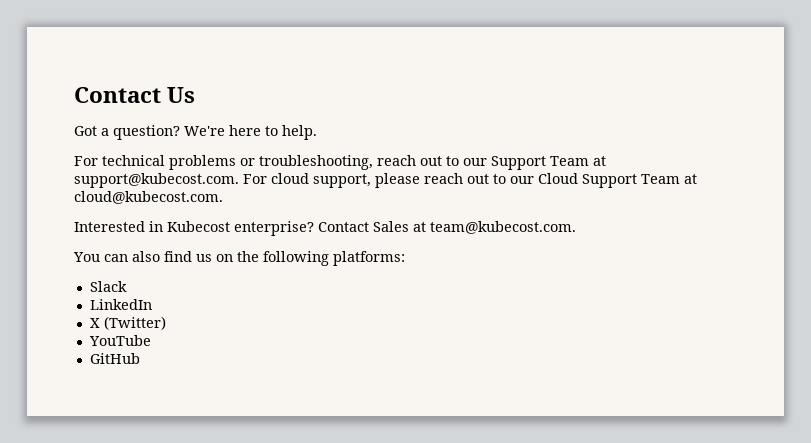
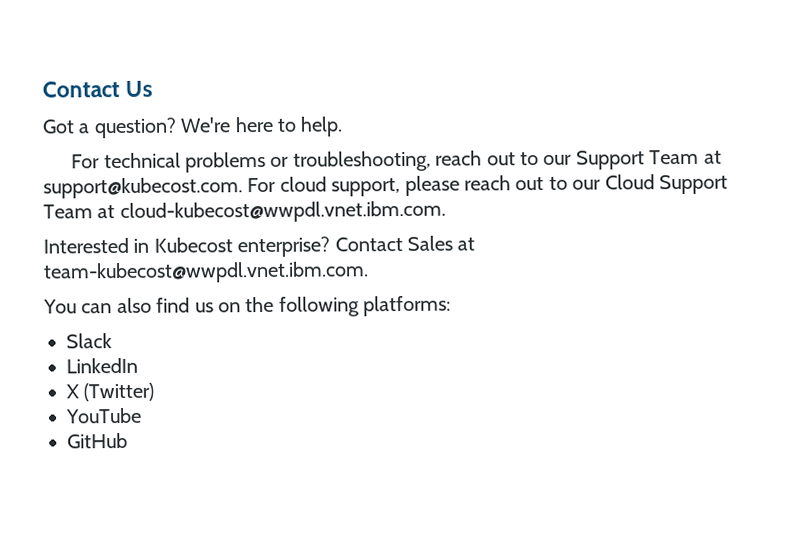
[74,191,223,204] cloud@kubecost.com. -> [119,200,446,224] cloud-kubecost@wwpdl.vnet.ibm.com.
[430,221,576,234] team@kubecost.com. -> [43,261,369,284] team-kubecost@wwpdl.vnet.ibm.com.

